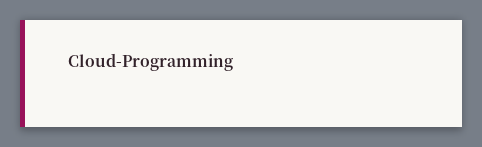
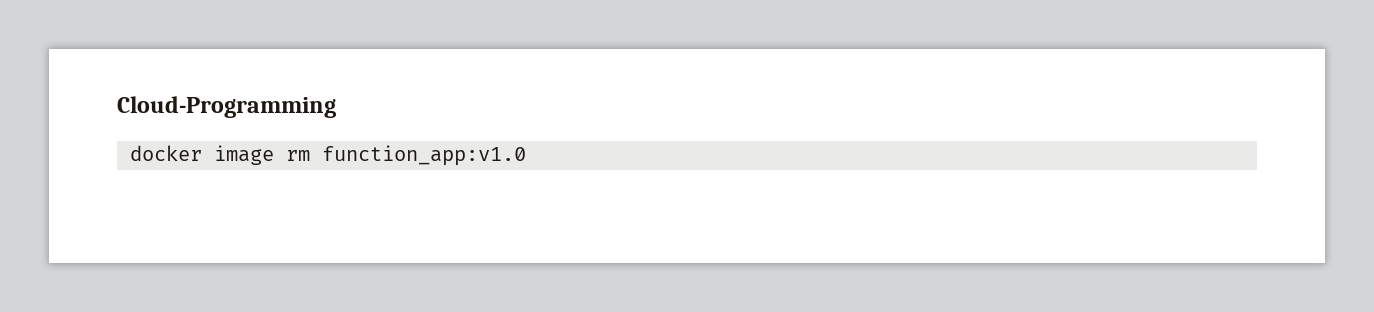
(233, 62) none -> [129,145,526,166] // docker image rm function_app:v1.0

